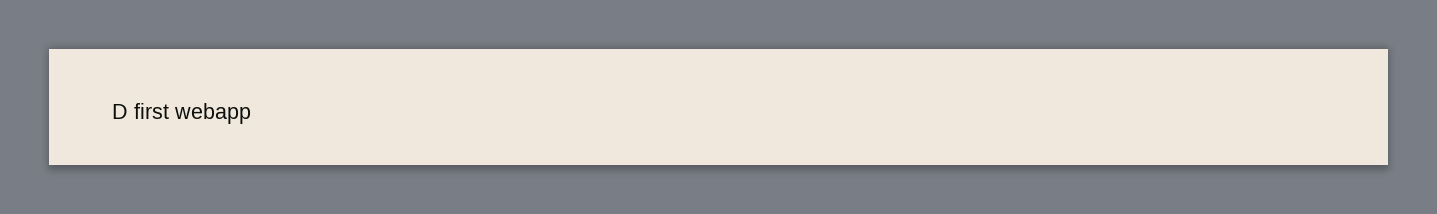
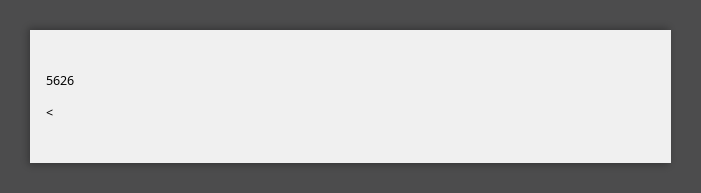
[112,103,251,124] D first webapp -> [46,76,74,85] [46,109,53,117] 5626 // <

